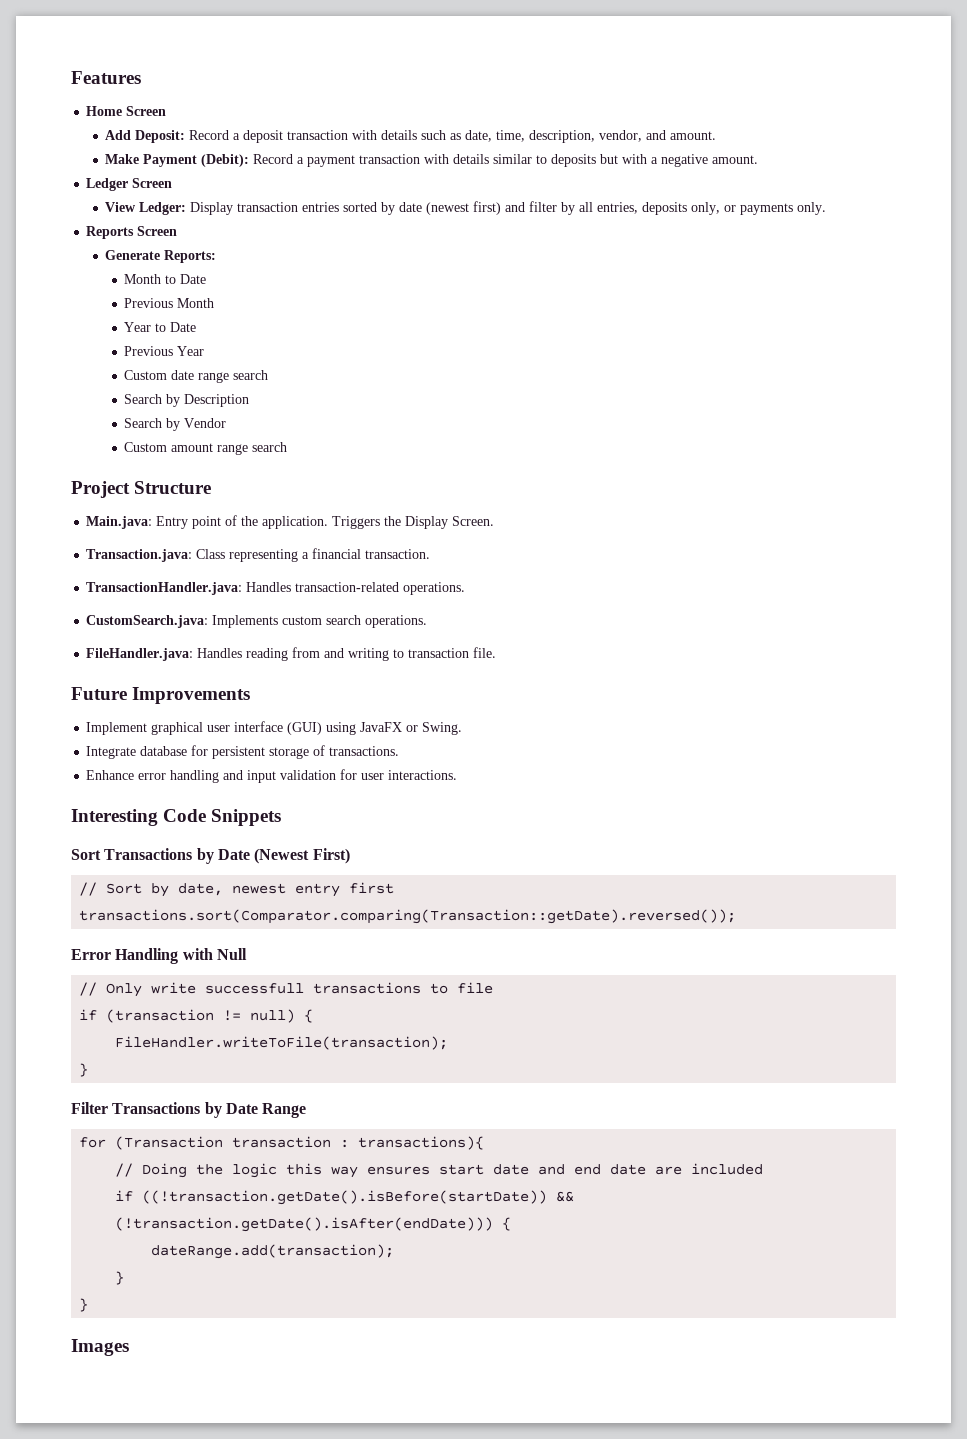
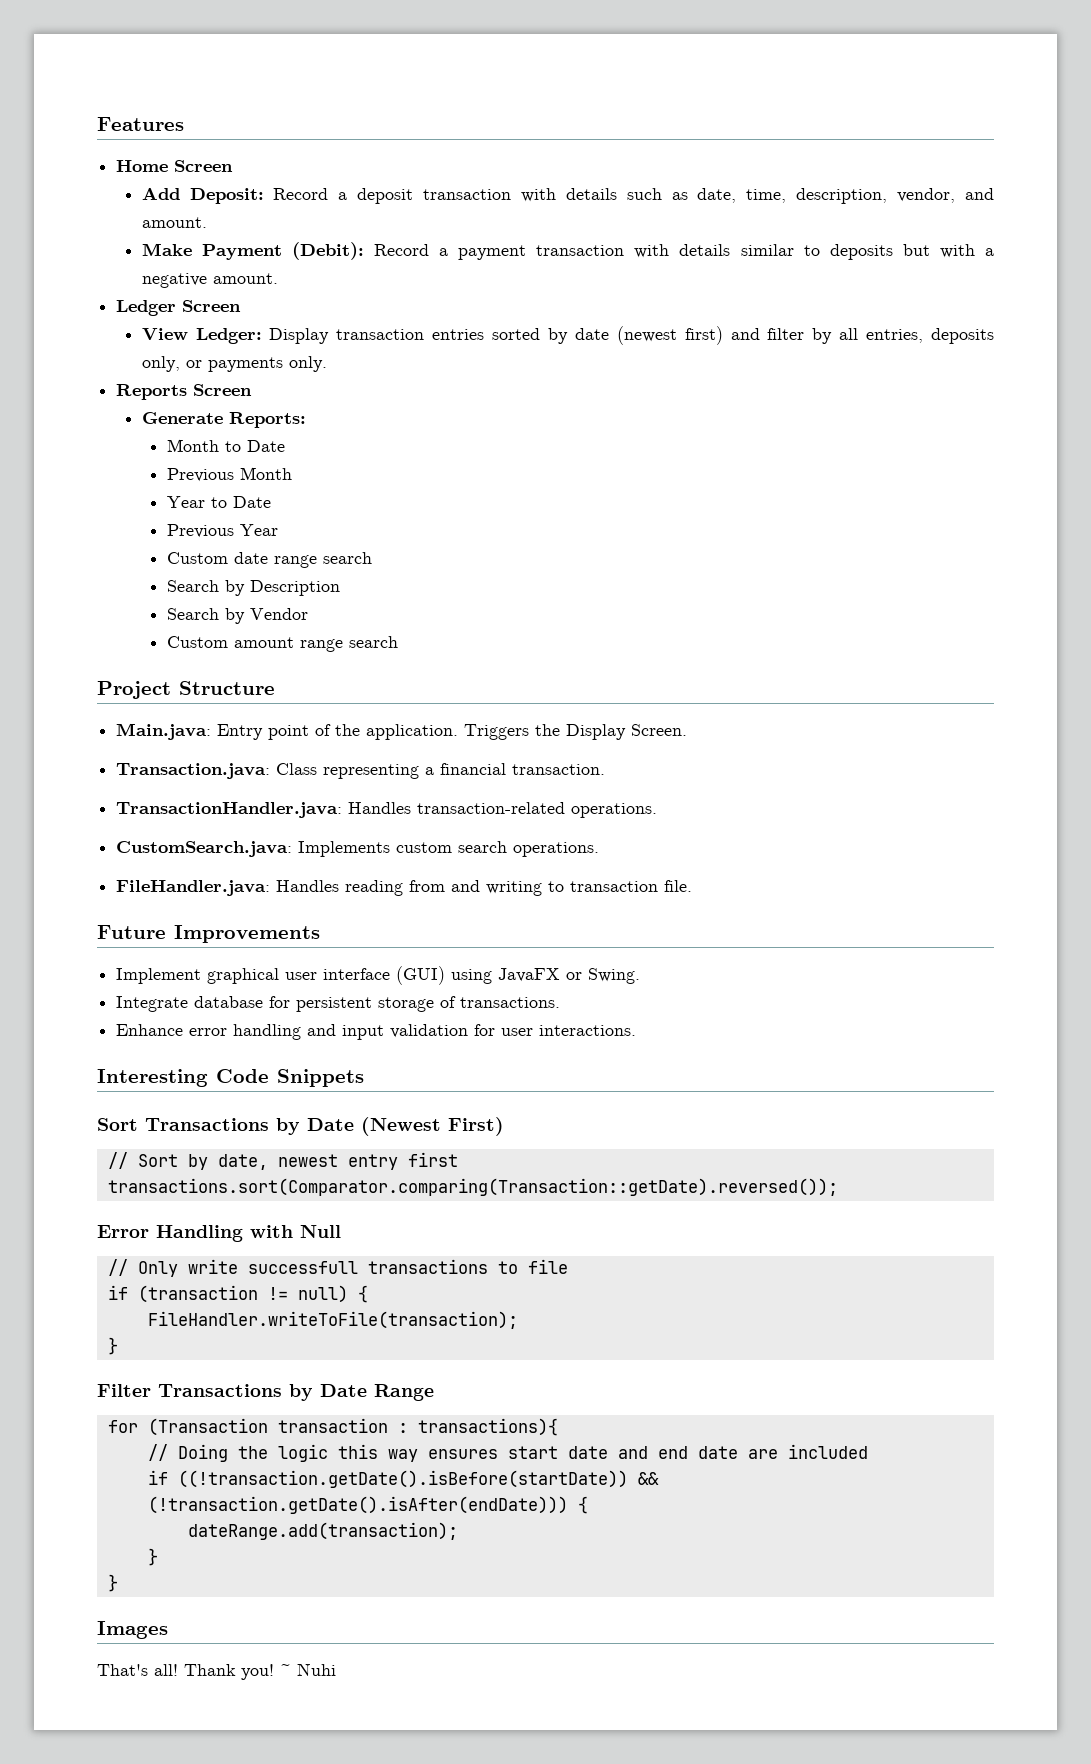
(129, 1347) none -> [97,1663,336,1680] // That's all! Thank you! ~ Nuhi

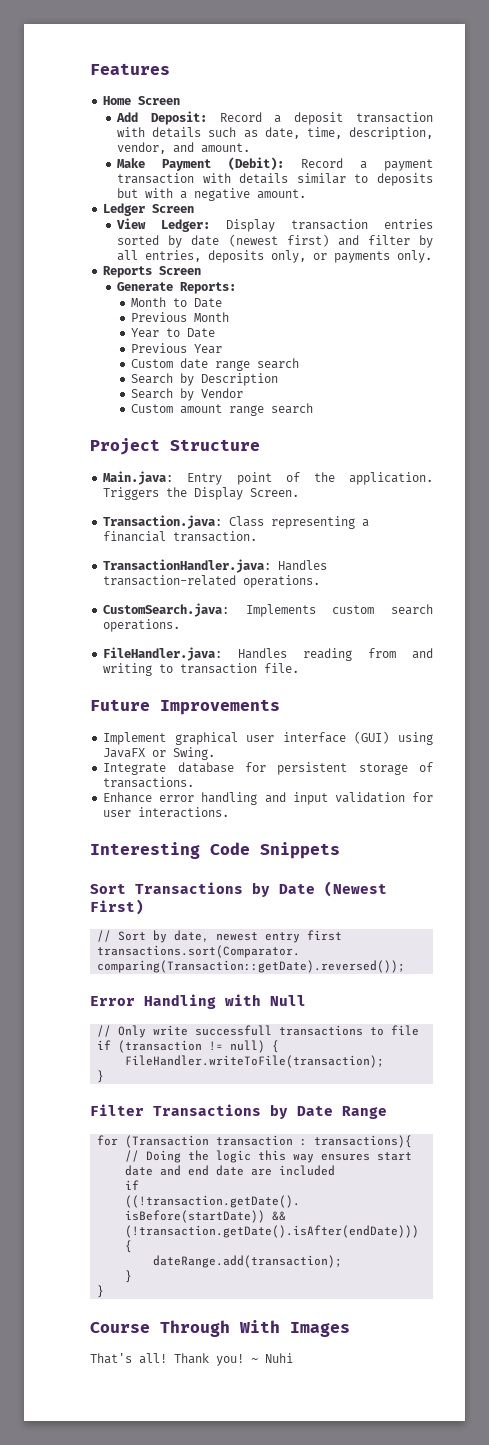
(118, 1583) none -> [90,1320,280,1337] Course Through With

